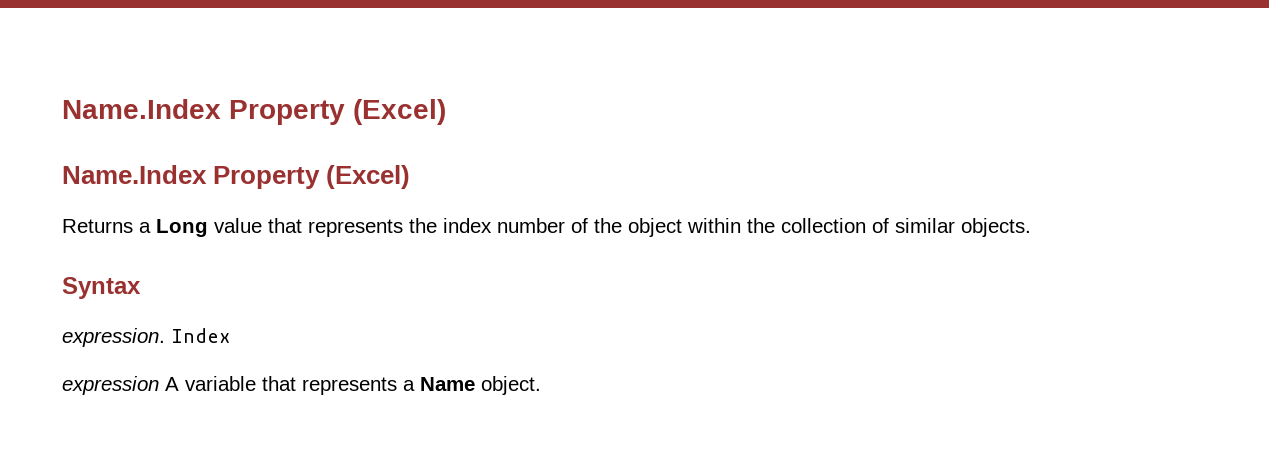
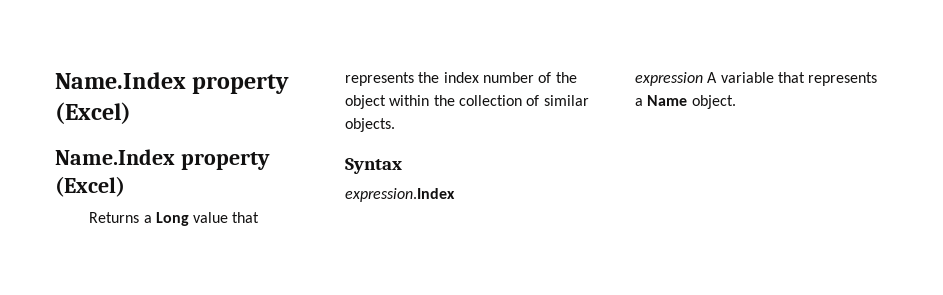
[62,99,345,125] Name.Index Property -> [55,72,290,94] Name.Index property
[213,166,321,189] Property -> [180,152,270,170] property
[62,328,231,347] expression. Index -> [345,188,455,202] expression.Index

